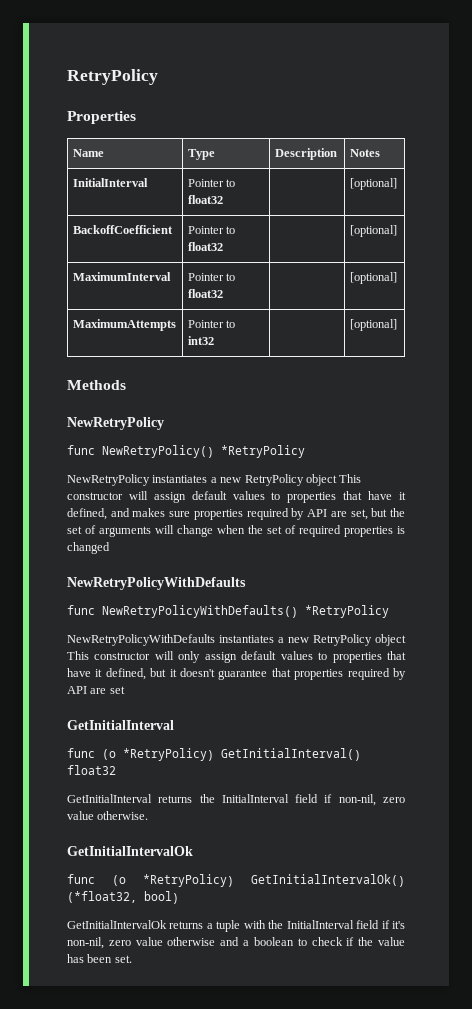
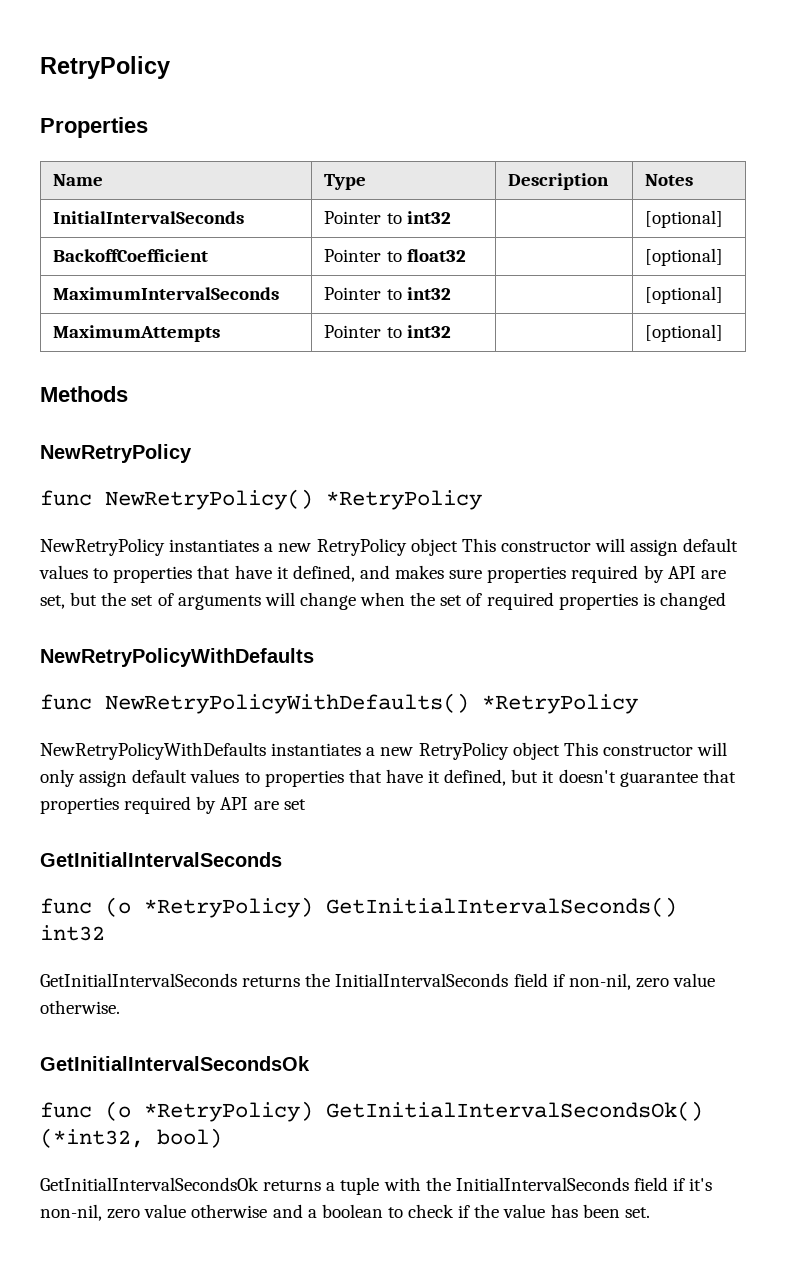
[72,178,148,187] [187,179,236,187] [187,195,223,204] InitialInterval | Pointer to float32 -> [53,211,245,224] [324,211,451,224] InitialIntervalSeconds | Pointer to int32
[72,272,171,281] [187,273,236,281] [187,289,223,298] MaximumInterval | Pointer to float32 -> [53,287,280,300] [324,287,451,300] MaximumIntervalSeconds | Pointer to int32
[67,720,174,730] [67,748,361,761] [67,765,116,775] [67,794,152,803] GetInitialInterval // func (o *RetryPolicy) GetInitialInterval() float32 // GetInitialInterval -> [40,852,282,867] [40,897,677,918] [40,925,105,941] [40,973,237,987] GetInitialIntervalSeconds // func (o *RetryPolicy) GetInitialIntervalSeconds() int32 // GetInitialIntervalSeconds
[221,794,289,803] InitialInterval -> [335,973,509,987] InitialIntervalSeconds
[67,846,193,856] [67,874,405,887] [67,891,137,903] GetInitialIntervalOk // func (o *RetryPolicy) GetInitialIntervalOk() (*float32, -> [40,1056,310,1071] [40,1101,703,1122] [40,1128,144,1148] GetInitialIntervalSecondsOk // func (o *RetryPolicy) GetInitialIntervalSecondsOk() (*int32,
[67,920,167,929] GetInitialIntervalOk -> [40,1177,259,1191] GetInitialIntervalSecondsOk
[286,920,354,929] InitialInterval -> [455,1177,629,1191] InitialIntervalSeconds

